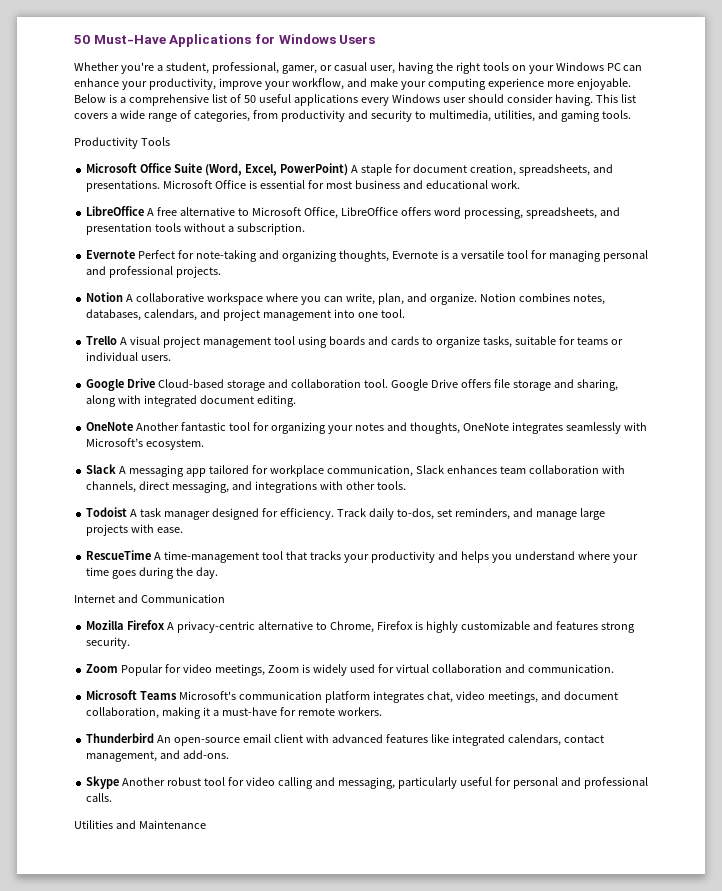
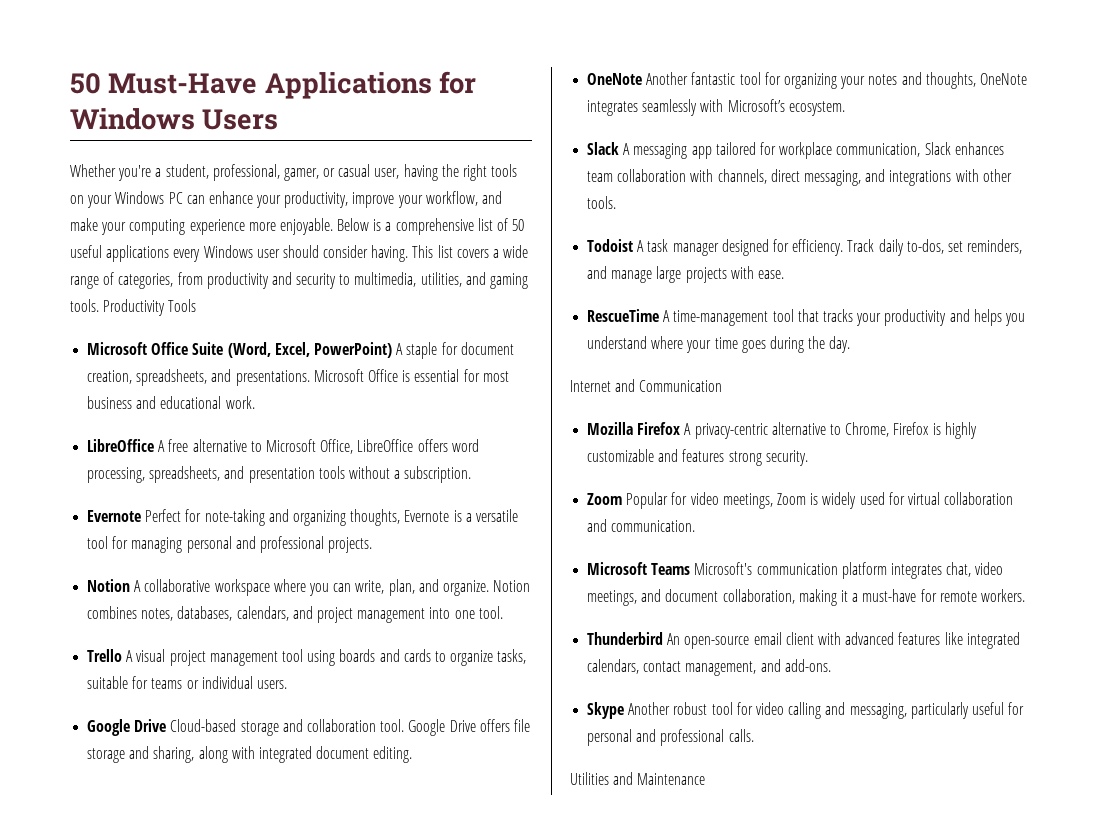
(631, 114) // -> (99, 305) none

